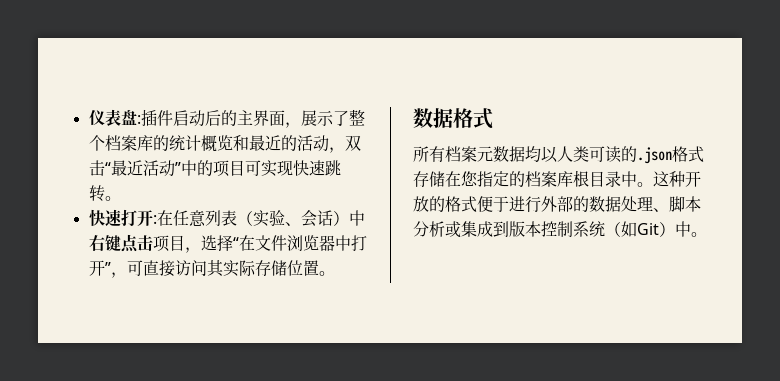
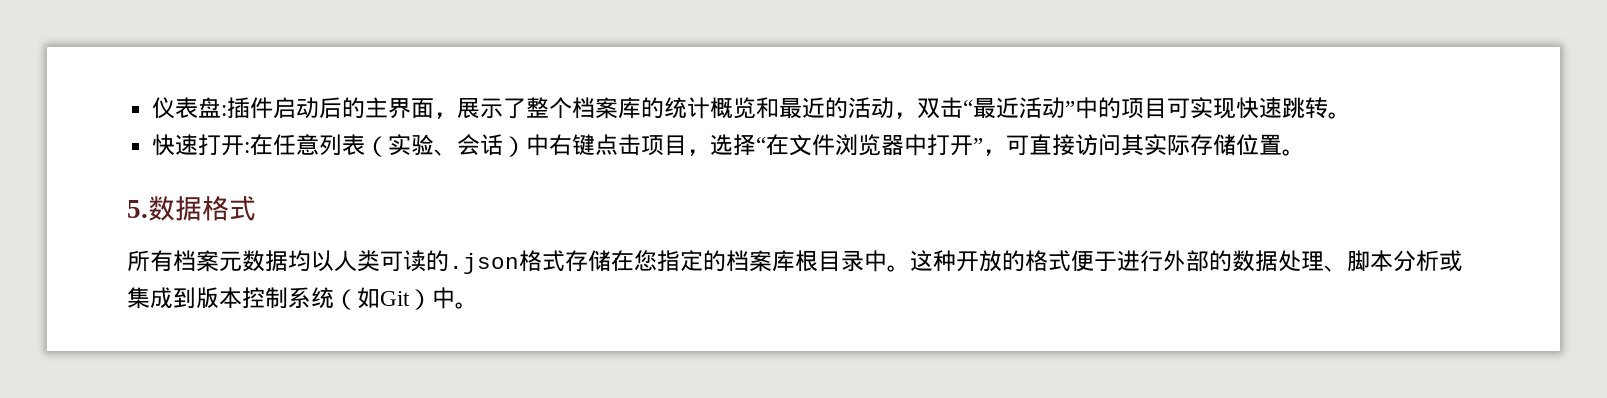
(335, 273) none -> [127,200,148,218] 5.

